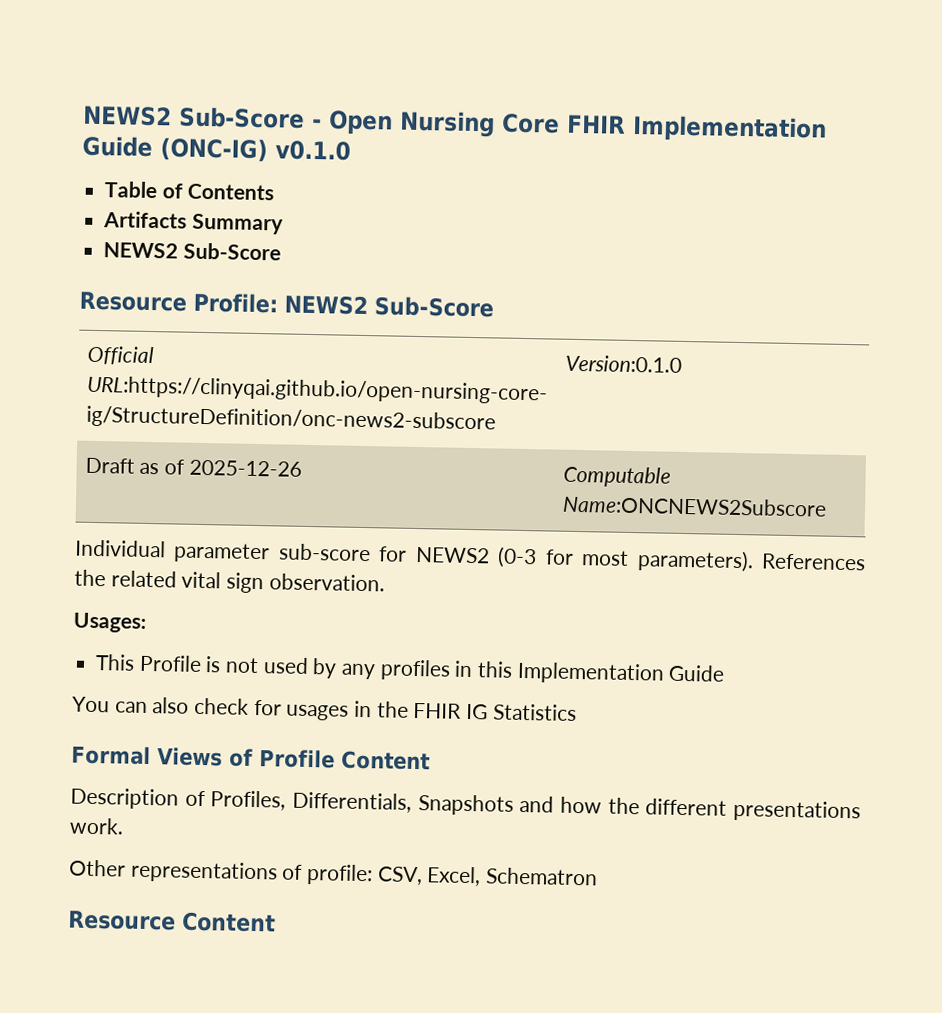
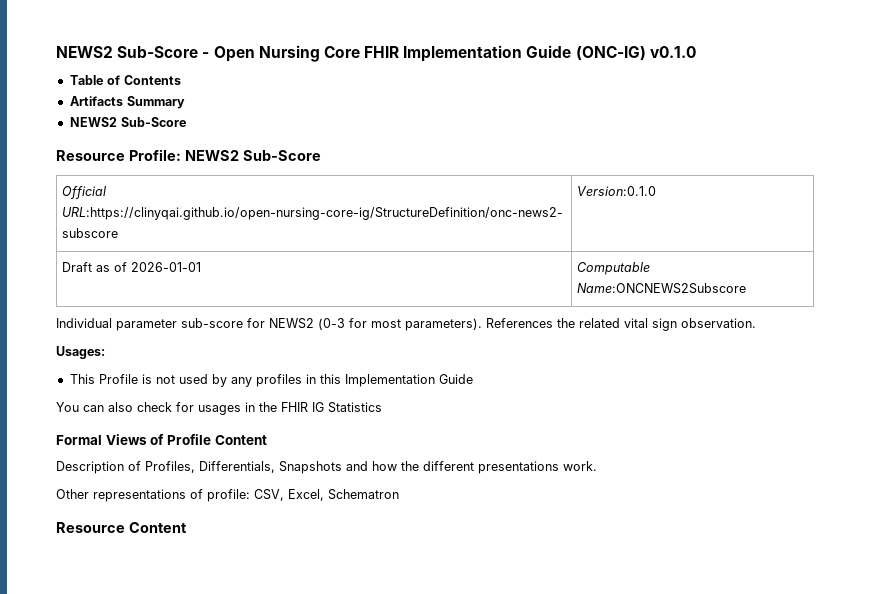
[188,459,302,477] 2025-12-26 -> [131,262,202,272] 2026-01-01

